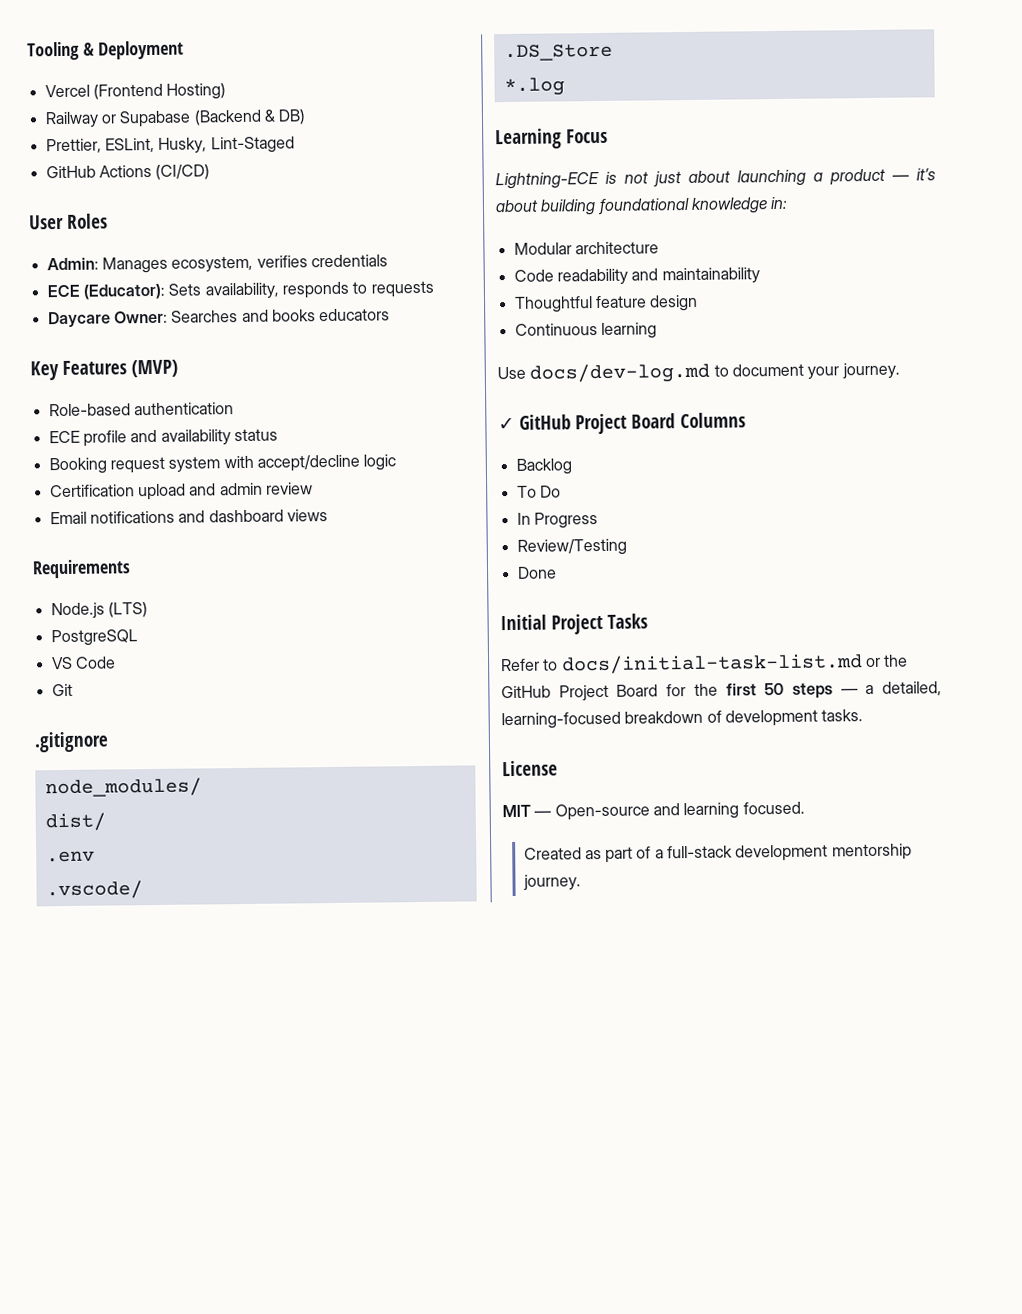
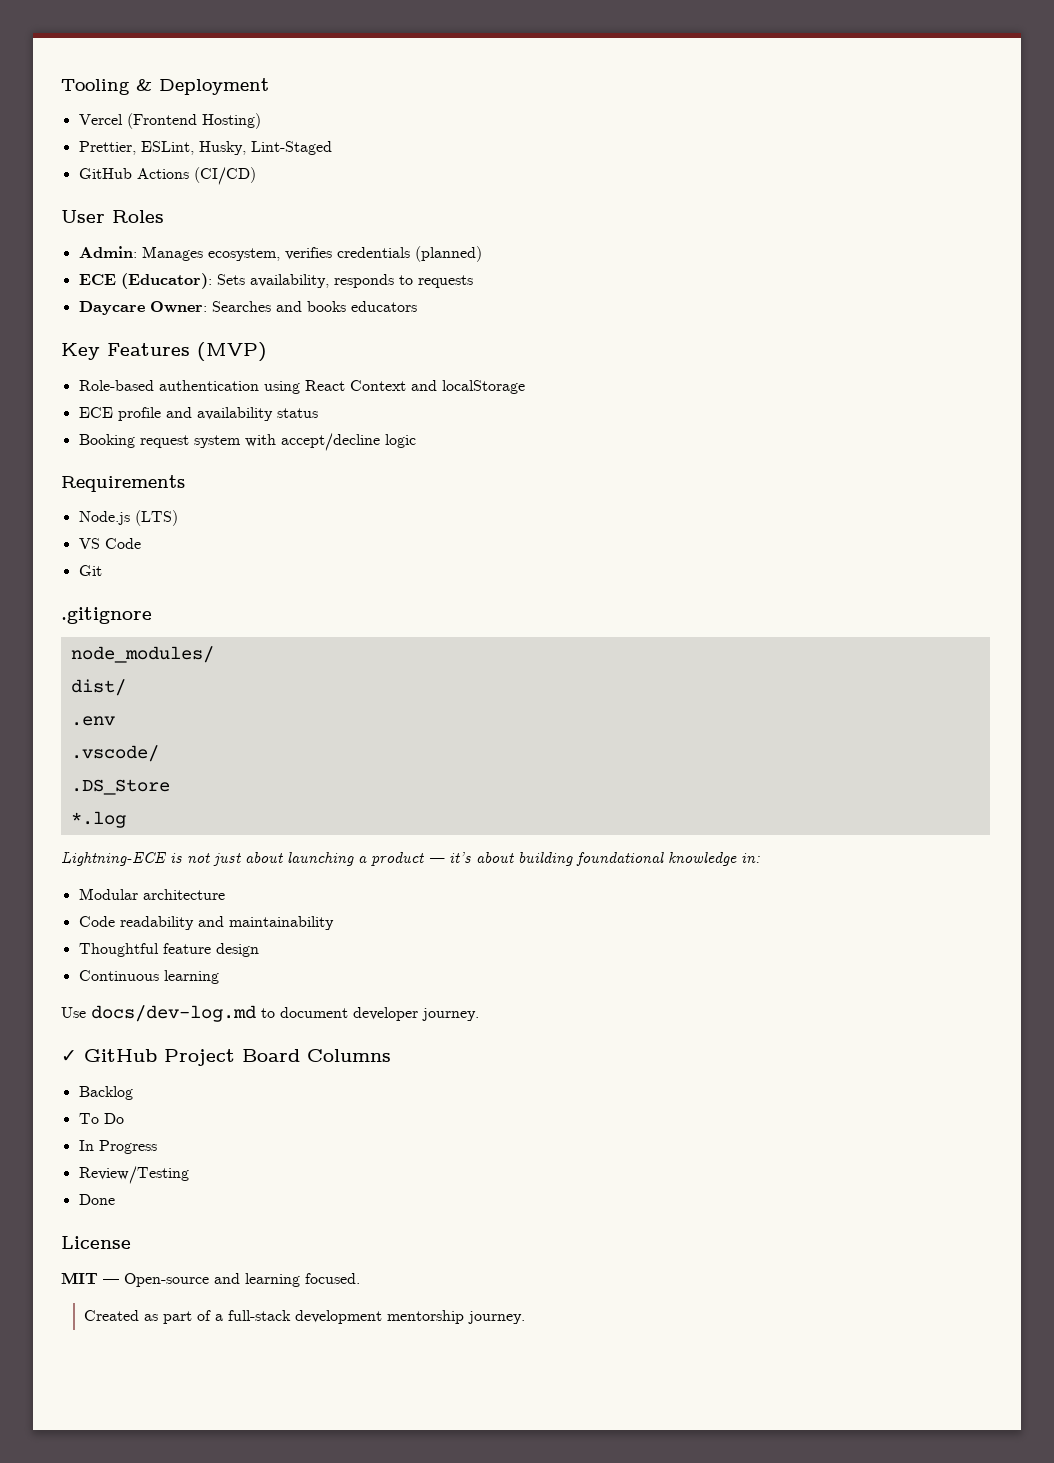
[44,109,307,129] // Railway or Supabase (Backend & DB) -> (261, 121) none
(388, 261) none -> [414,246,482,262] (planned)
(234, 409) none -> [263,380,525,394] using React Context and localStorage
[49,482,313,501] [49,509,328,525] // Certification upload and admin review // Email notifications and dashboard views -> (416, 441) none
[50,629,138,647] // PostgreSQL -> (178, 518) none
[495,128,609,150] // Learning Focus -> (126, 819) none
[807,366,840,380] your -> [353,1007,418,1021] developer
[500,613,649,635] [501,653,909,675] [501,681,942,702] [501,709,864,730] // Initial Project Tasks // Refer to docs/initial-task-list.md or the GitHub Project Board for the first 50 steps — a detailed, learning-focused breakdown of development tasks. -> (115, 1199) none

